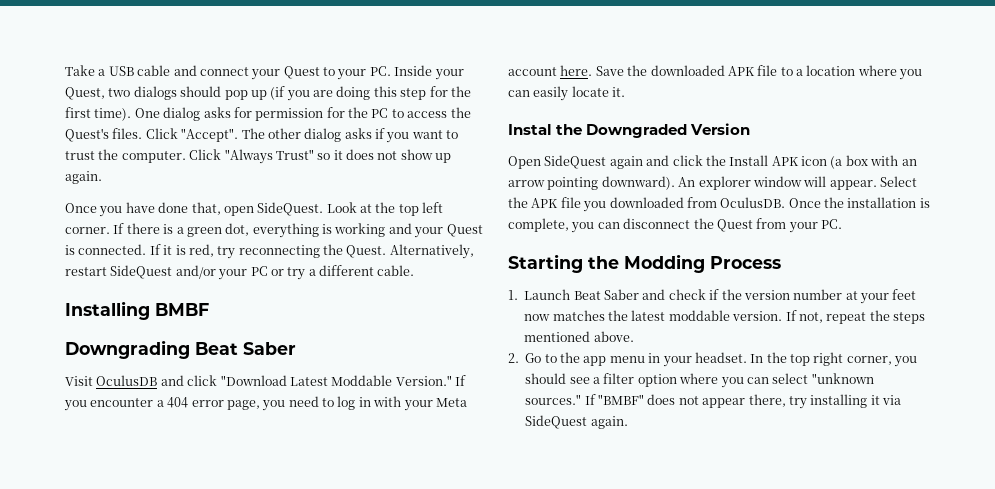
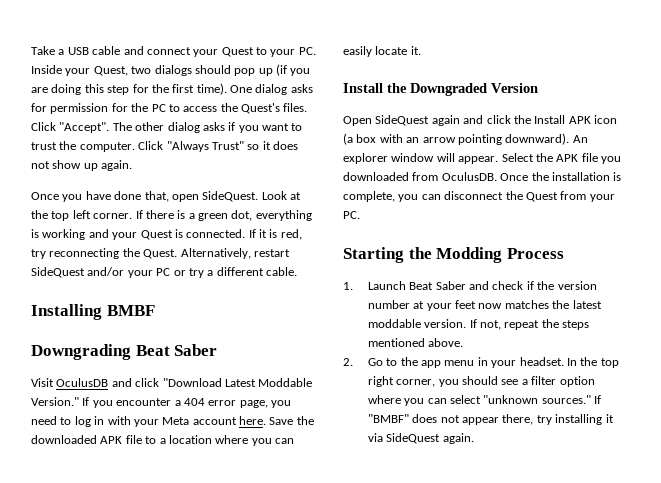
[508,124,552,135] Instal -> [343,83,383,93] Install

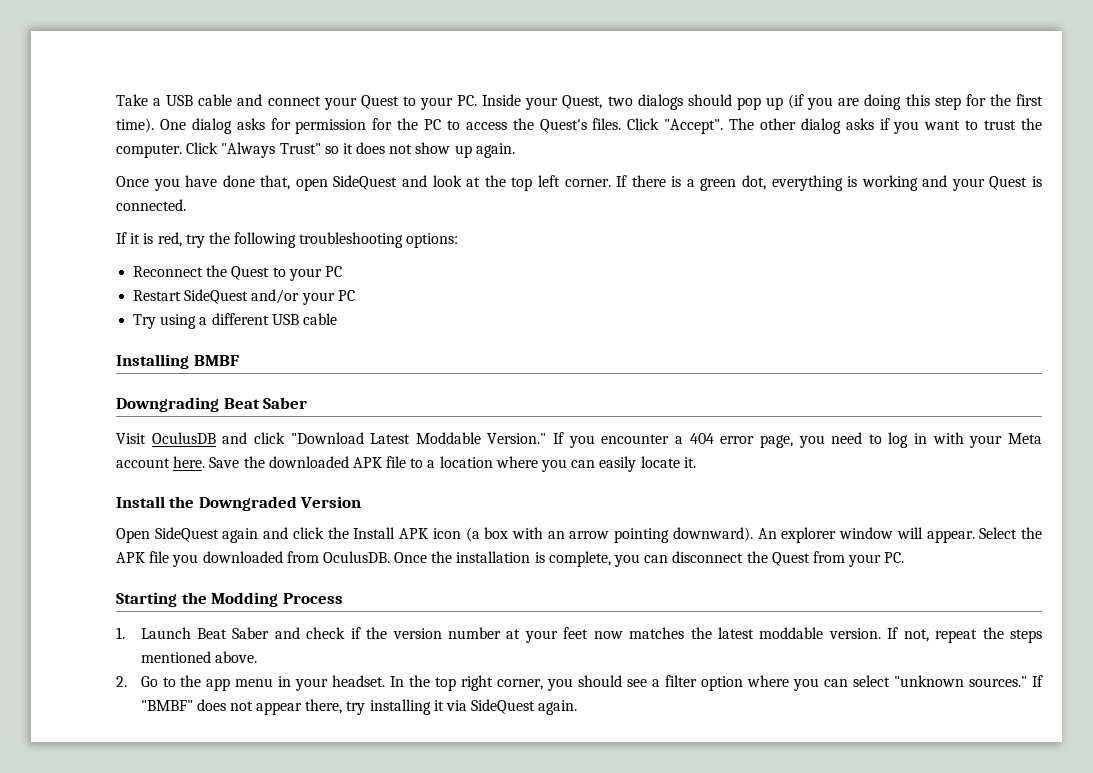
[202,191,287,202] SideQuest. Look -> [333,175,462,190] SideQuest and look
(246, 233) none -> (186, 205) //
[49,248,290,259] [31,267,297,278] reconnecting the Quest. Alternatively, restart SideQuest and/or your PC or try a different cable. -> [208,232,459,248] [133,265,342,281] [133,289,355,305] [133,313,337,329] the following troubleshooting options: // Reconnect the Quest to your PC // Restart SideQuest and/or your PC // Try using a different USB cable

